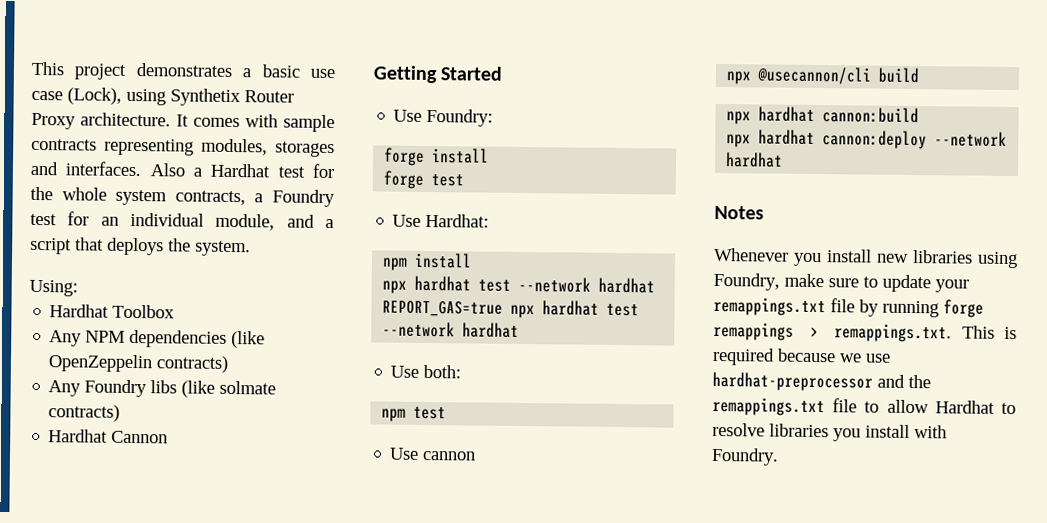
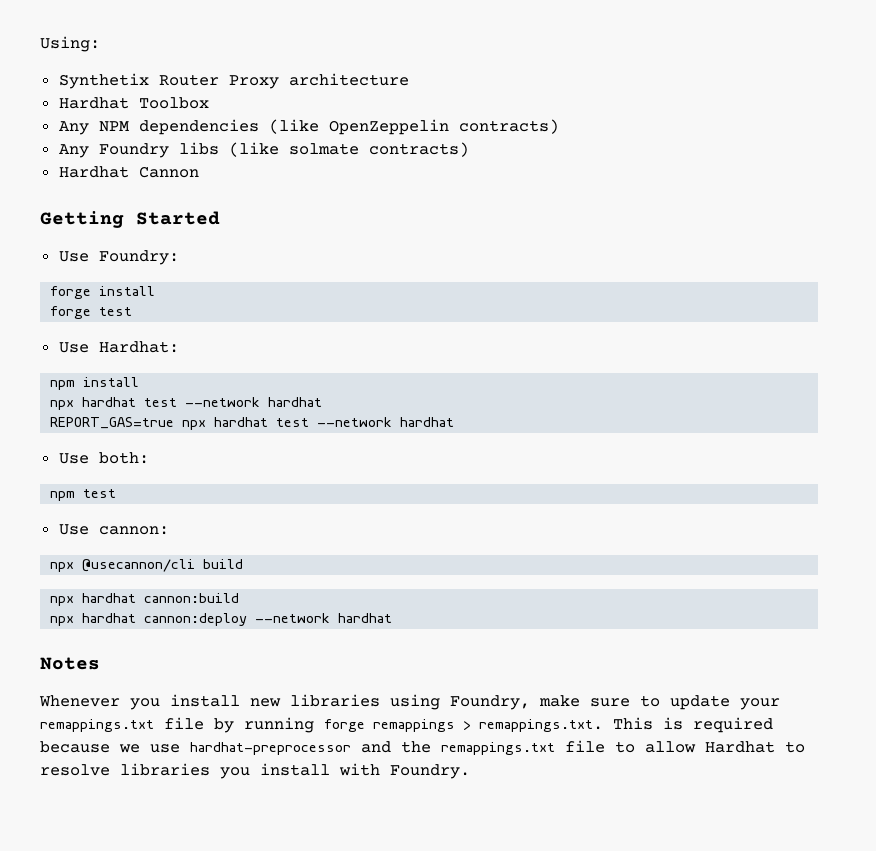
[31,61,335,80] [31,87,294,107] [31,112,335,133] [31,138,335,158] [30,161,334,179] [30,186,335,208] [30,211,334,231] [30,237,251,257] [29,279,78,297] This project demonstrates a basic use case (Lock), using Synthetix Router Proxy architecture. It comes with sample contracts representing modules, storages and interfaces. Also a Hardhat test for the whole system contracts, a Foundry test for an individual module, and a script that deploys the system. // Using: -> [40,36,100,52] [58,73,409,89] Using: // Synthetix Router Proxy architecture
[422,450,477,461] cannon -> [98,526,169,535] cannon:

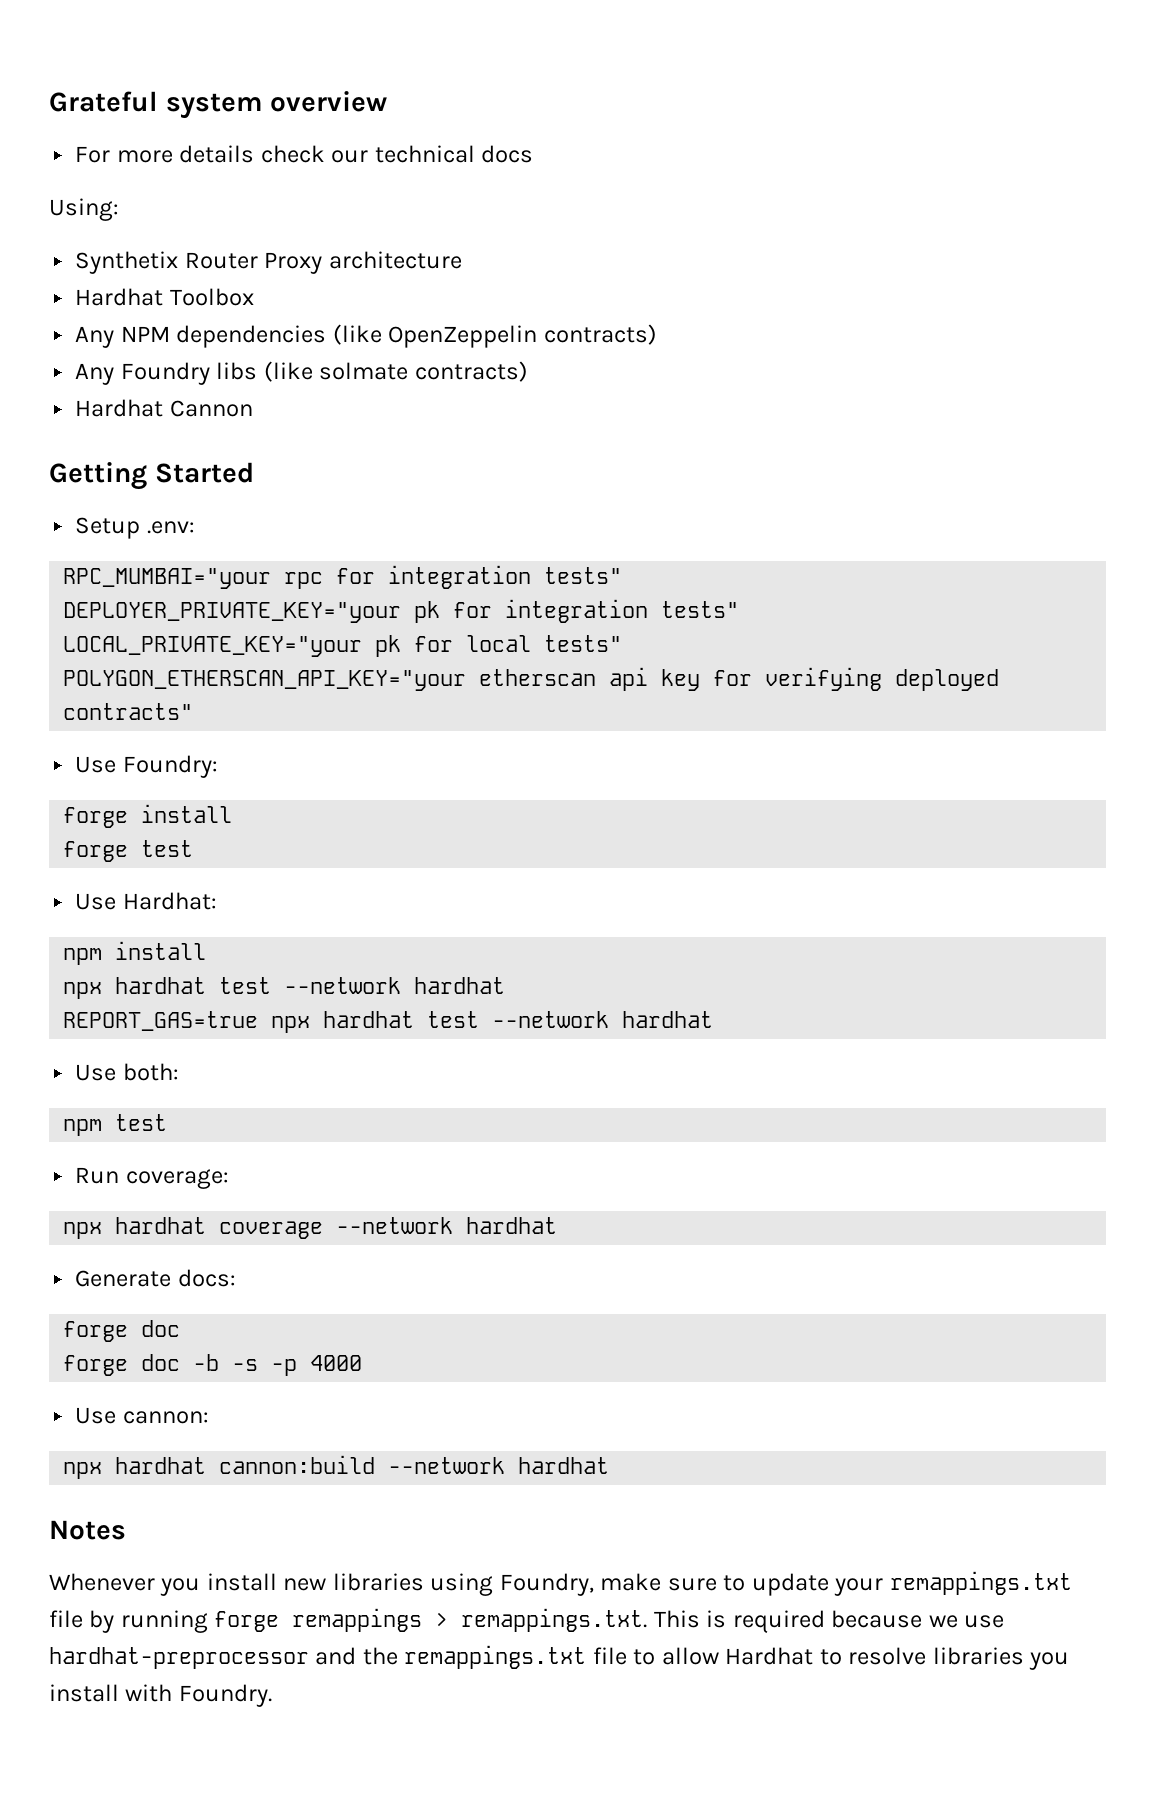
(40, 44) none -> [49,91,388,119] [75,145,534,163] Grateful system overview // For more details check our technical docs //
(220, 218) none -> [75,517,195,539] [63,565,623,589] [63,599,740,623] [63,635,623,657] [63,667,1000,691] [63,703,194,720] // Setup .env: // RPC_MUMBAI="your rpc for integration tests" // DEPLOYER_PRIVATE_KEY="your pk for integration tests" // LOCAL_PRIVATE_KEY="your pk for local tests" // POLYGON_ETHERSCAN_API_KEY="your etherscan api key for verifying deployed contracts"
(117, 493) none -> [75,1167,229,1189] [63,1217,558,1239] [75,1269,236,1287] [63,1320,181,1342] [63,1354,363,1376] // Run coverage: // npx hardhat coverage --network hardhat // Generate docs: // forge doc // forge doc -b -s -p 4000
[50,559,244,572] // npx @usecannon/cli build -> (209, 1417) none
[50,613,248,626] // npx hardhat cannon:deploy -> (376, 1464) none

